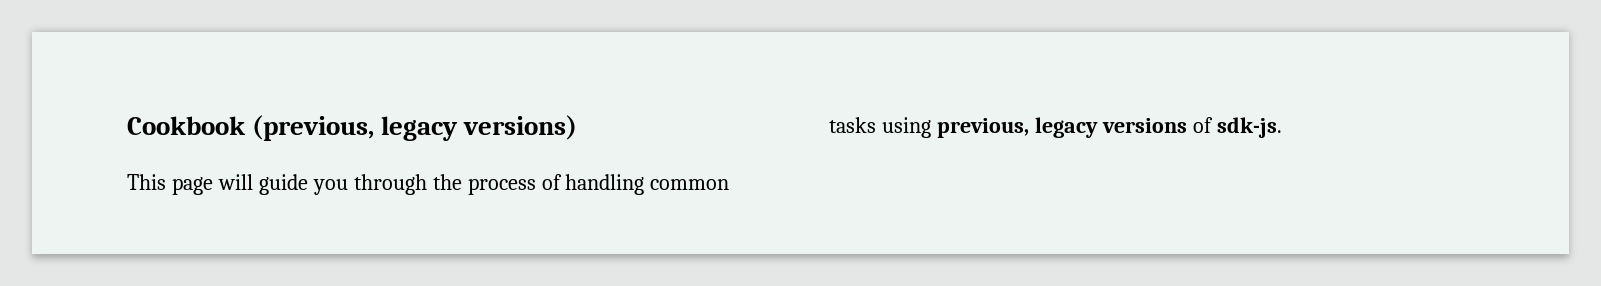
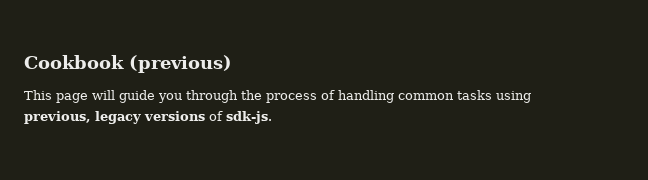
[252,115,578,141] (previous, legacy versions) -> [129,55,232,73] (previous)

